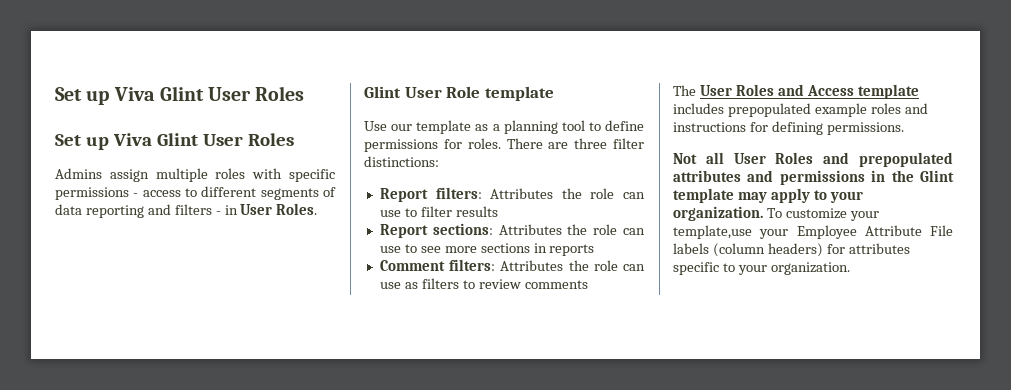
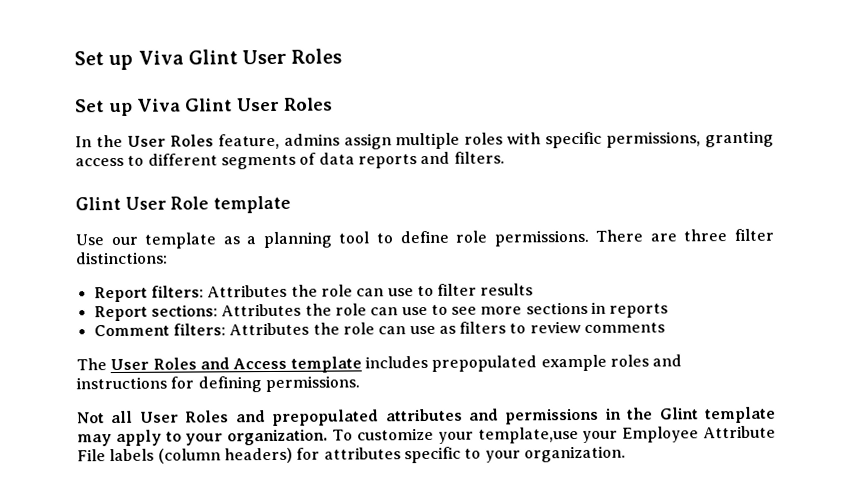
[55,168,102,179] Admins -> [75,133,340,150] In the User Roles feature, admins
[55,187,139,200] permissions - -> [606,130,774,148] permissions, granting
[85,203,318,218] reporting and filters - in User Roles. -> [357,151,505,169] reports and filters.
[364,138,501,152] permissions for roles. -> [455,229,589,247] role permissions.

